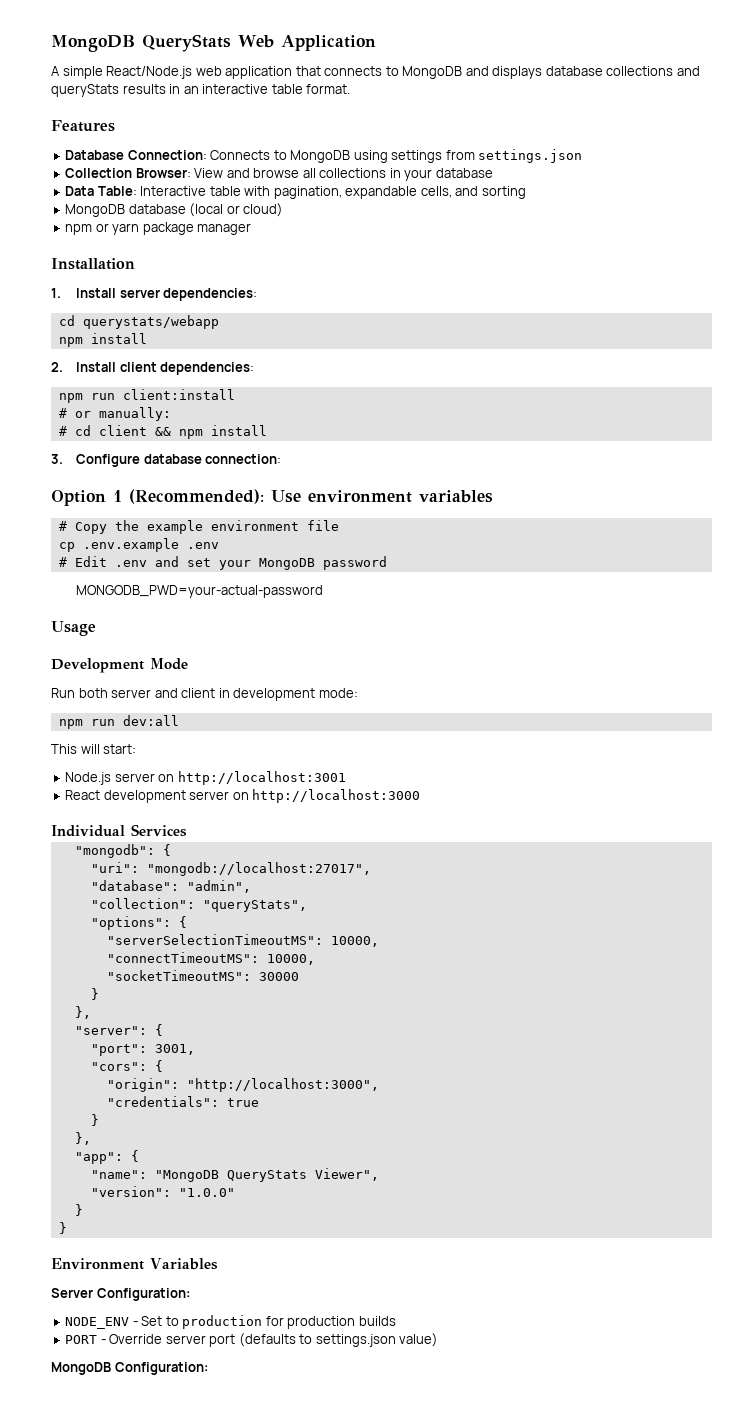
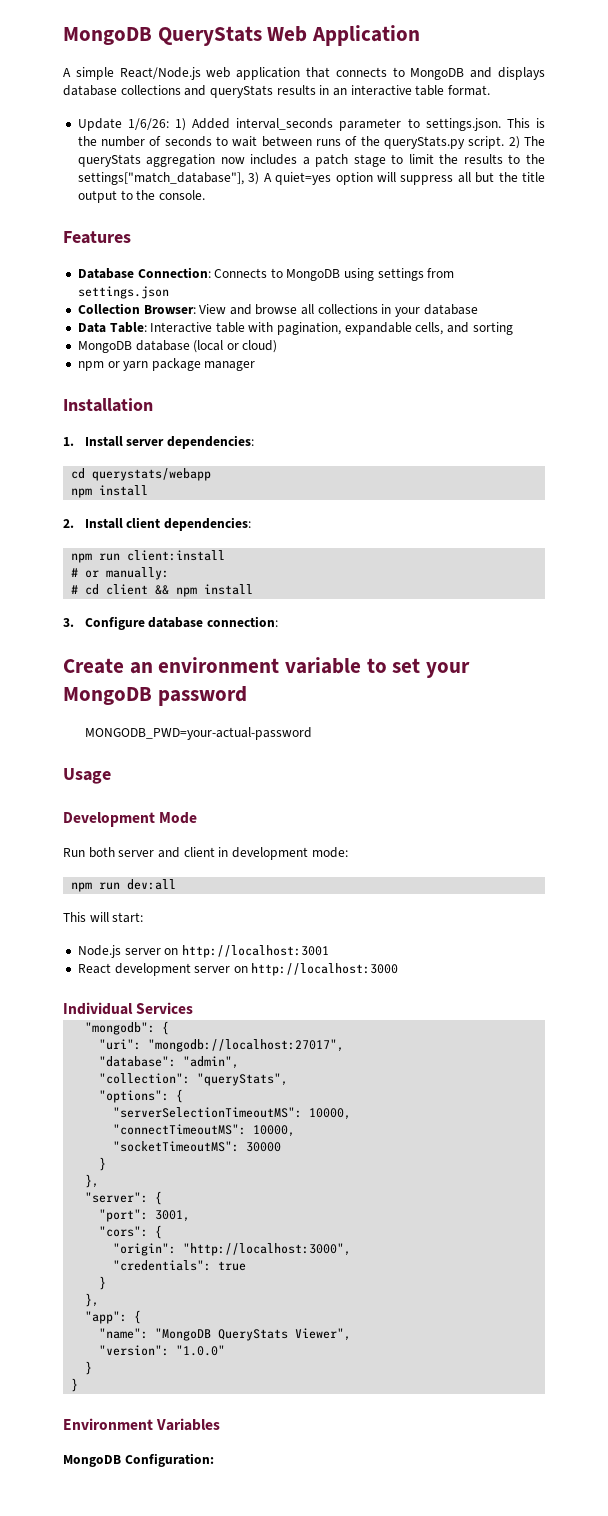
(351, 89) none -> [77,118,545,131] [77,136,545,149] [77,154,545,167] [77,172,546,185] [77,190,205,203] // Update 1/6/26: 1) Added interval_seconds parameter to settings.json. This is the number of seconds to wait between runs of the queryStats.py script. 2) The queryStats aggregation now includes a patch stage to limit the results to the settings["match_database"], 3) A quiet=yes option will suppress all but the title output to the console.
[51,489,493,506] [58,520,339,534] [58,538,219,552] [58,556,179,567] Option 1 (Recommended): Use environment variables // # Copy the example environment file // cp .env.example .env // # Edit .env and -> [63,657,387,674] Create an environment variable to
[51,1288,190,1301] [65,1315,396,1329] [65,1333,439,1347] // Server Configuration: // NODE_ENV - Set to production for production builds // PORT - Override server port (defaults to settings.json value) -> (221, 1424) none

